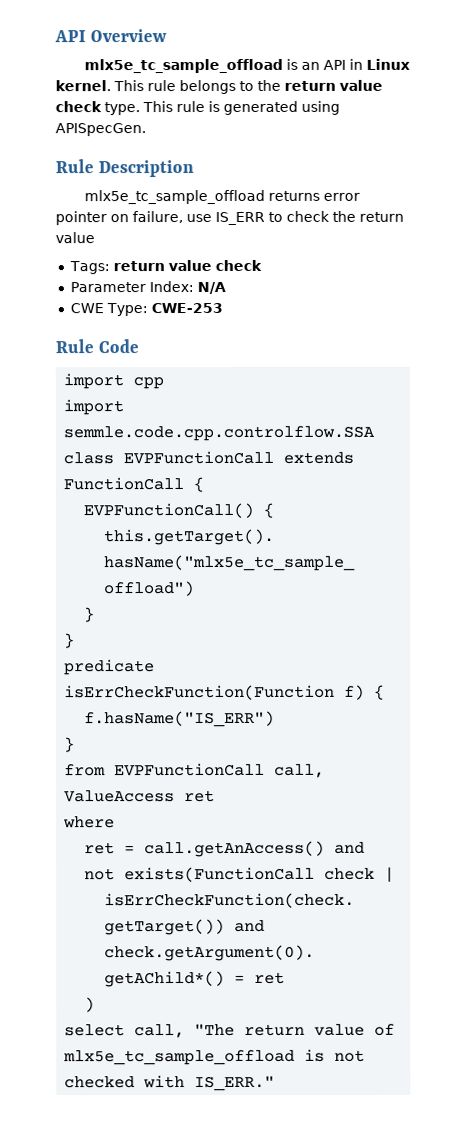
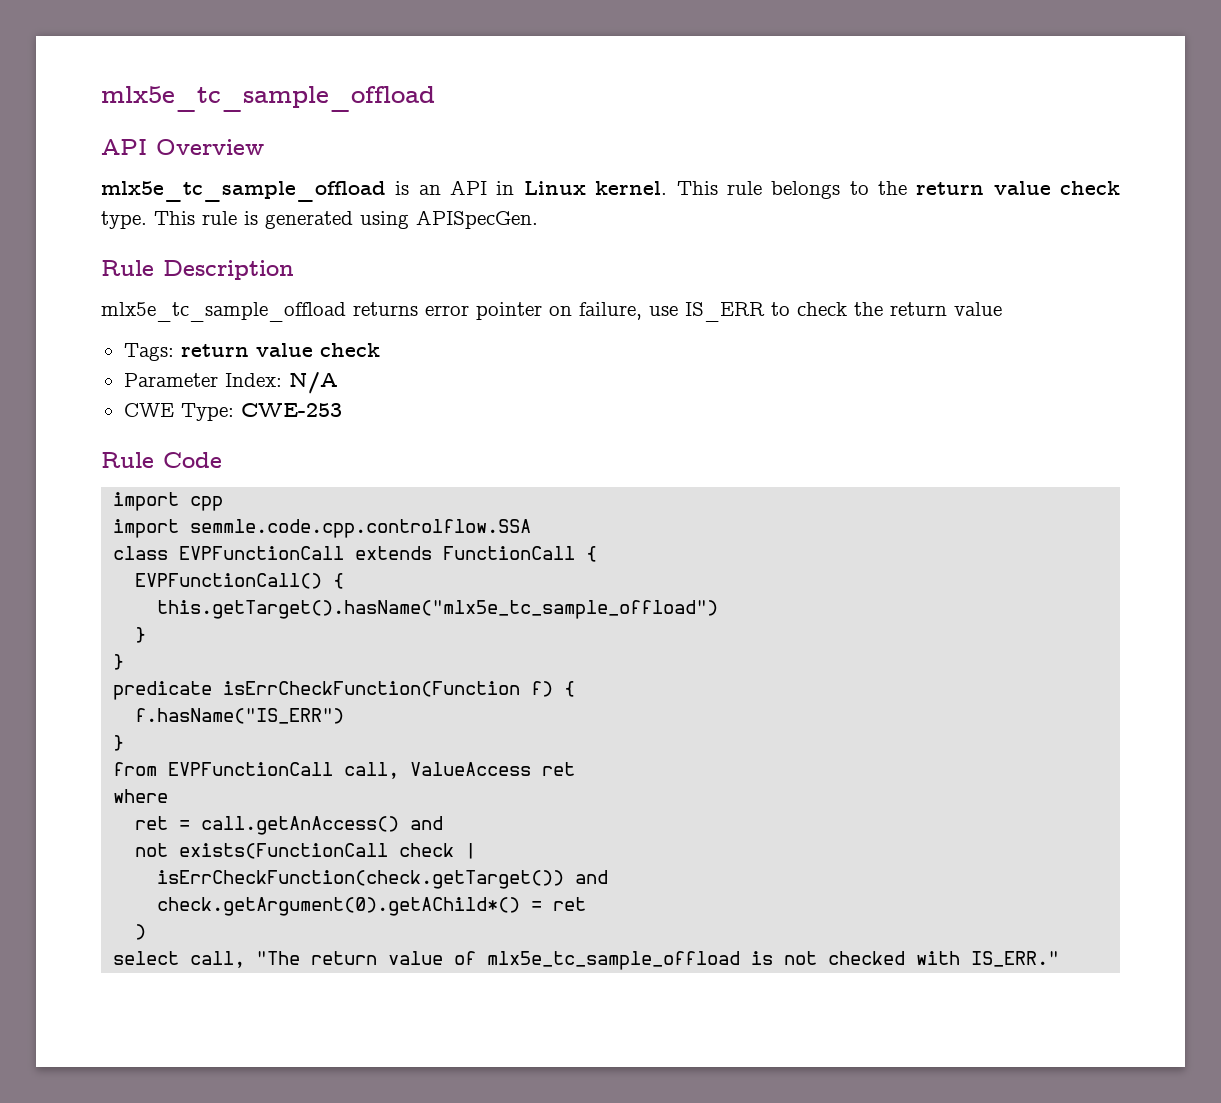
(54, 36) none -> [101,86,435,112] mlx5e_tc_sample_offload //

